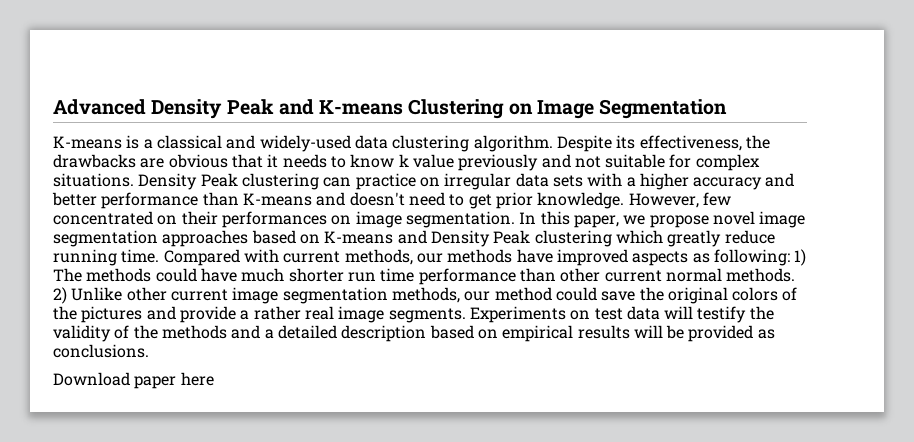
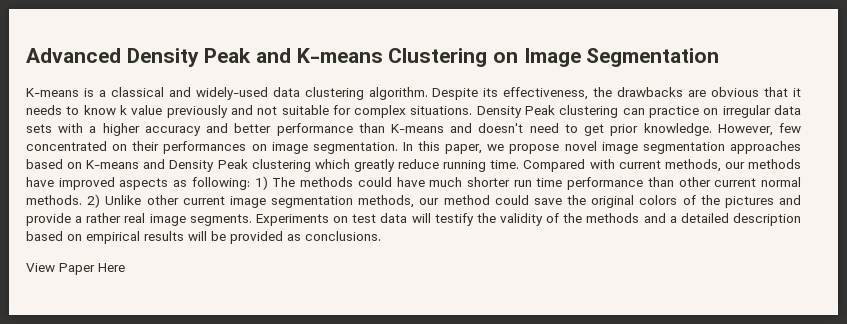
[53,372,214,389] Download paper here -> [26,263,125,275] View Paper Here

